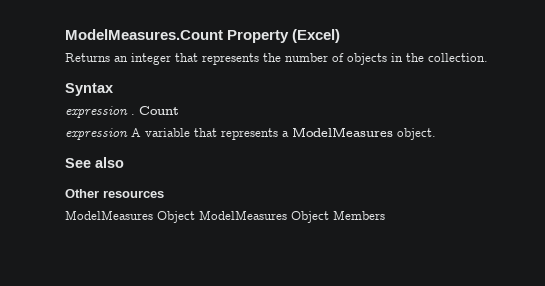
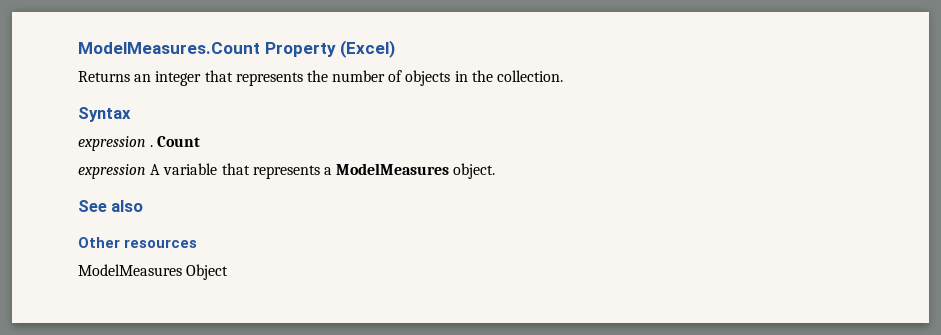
[199,210,385,223] ModelMeasures Object Members -> (229, 272) none

